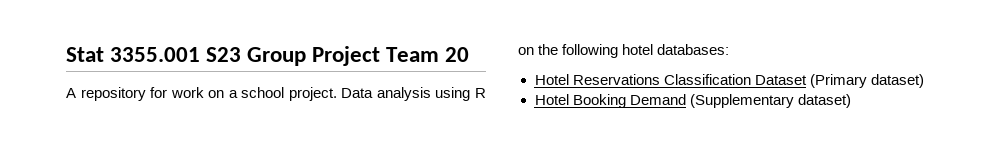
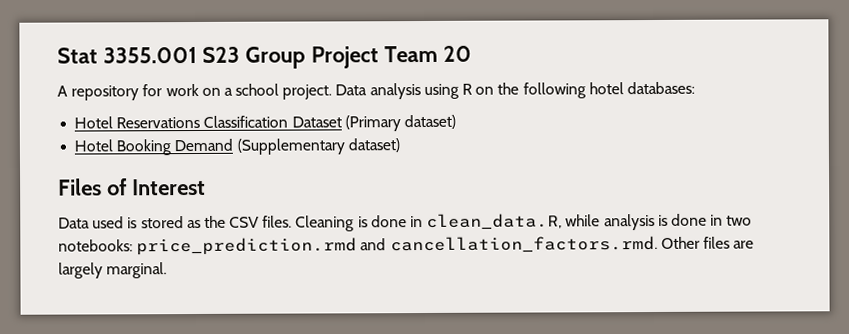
(851, 101) none -> [58,178,206,196] [58,213,753,232] [58,235,755,256] [58,262,168,279] // Files of Interest // Data used is stored as the CSV files. Cleaning is done in clean_data.R, while analysis is done in two notebooks: price_prediction.rmd and cancellation_factors.rmd. Other files are largely marginal.

